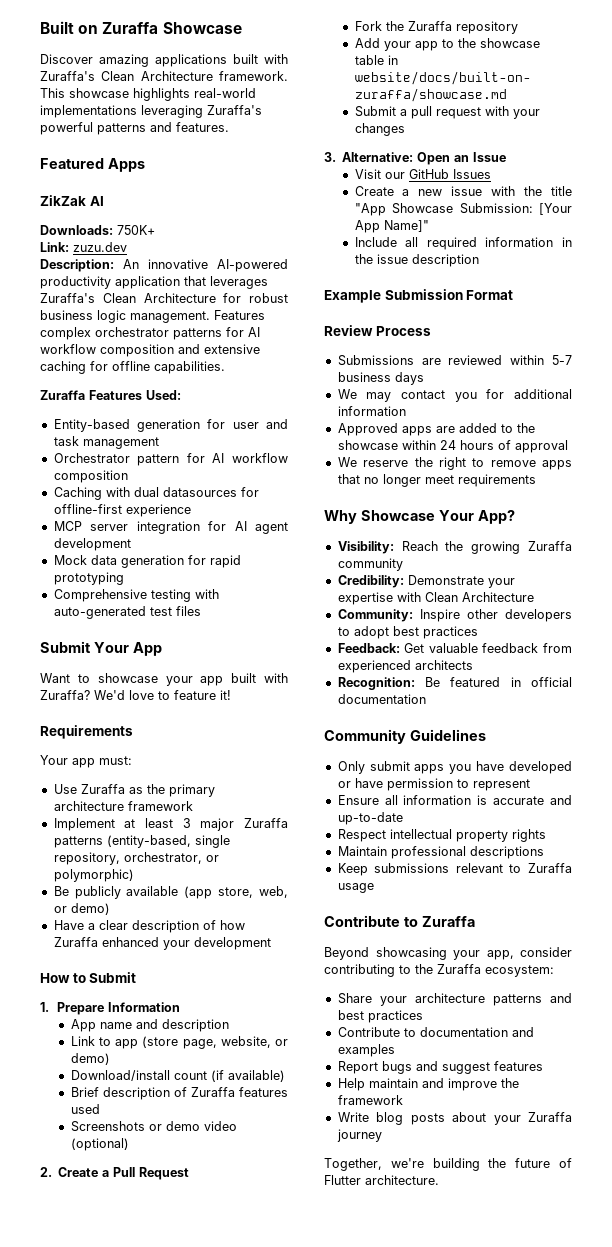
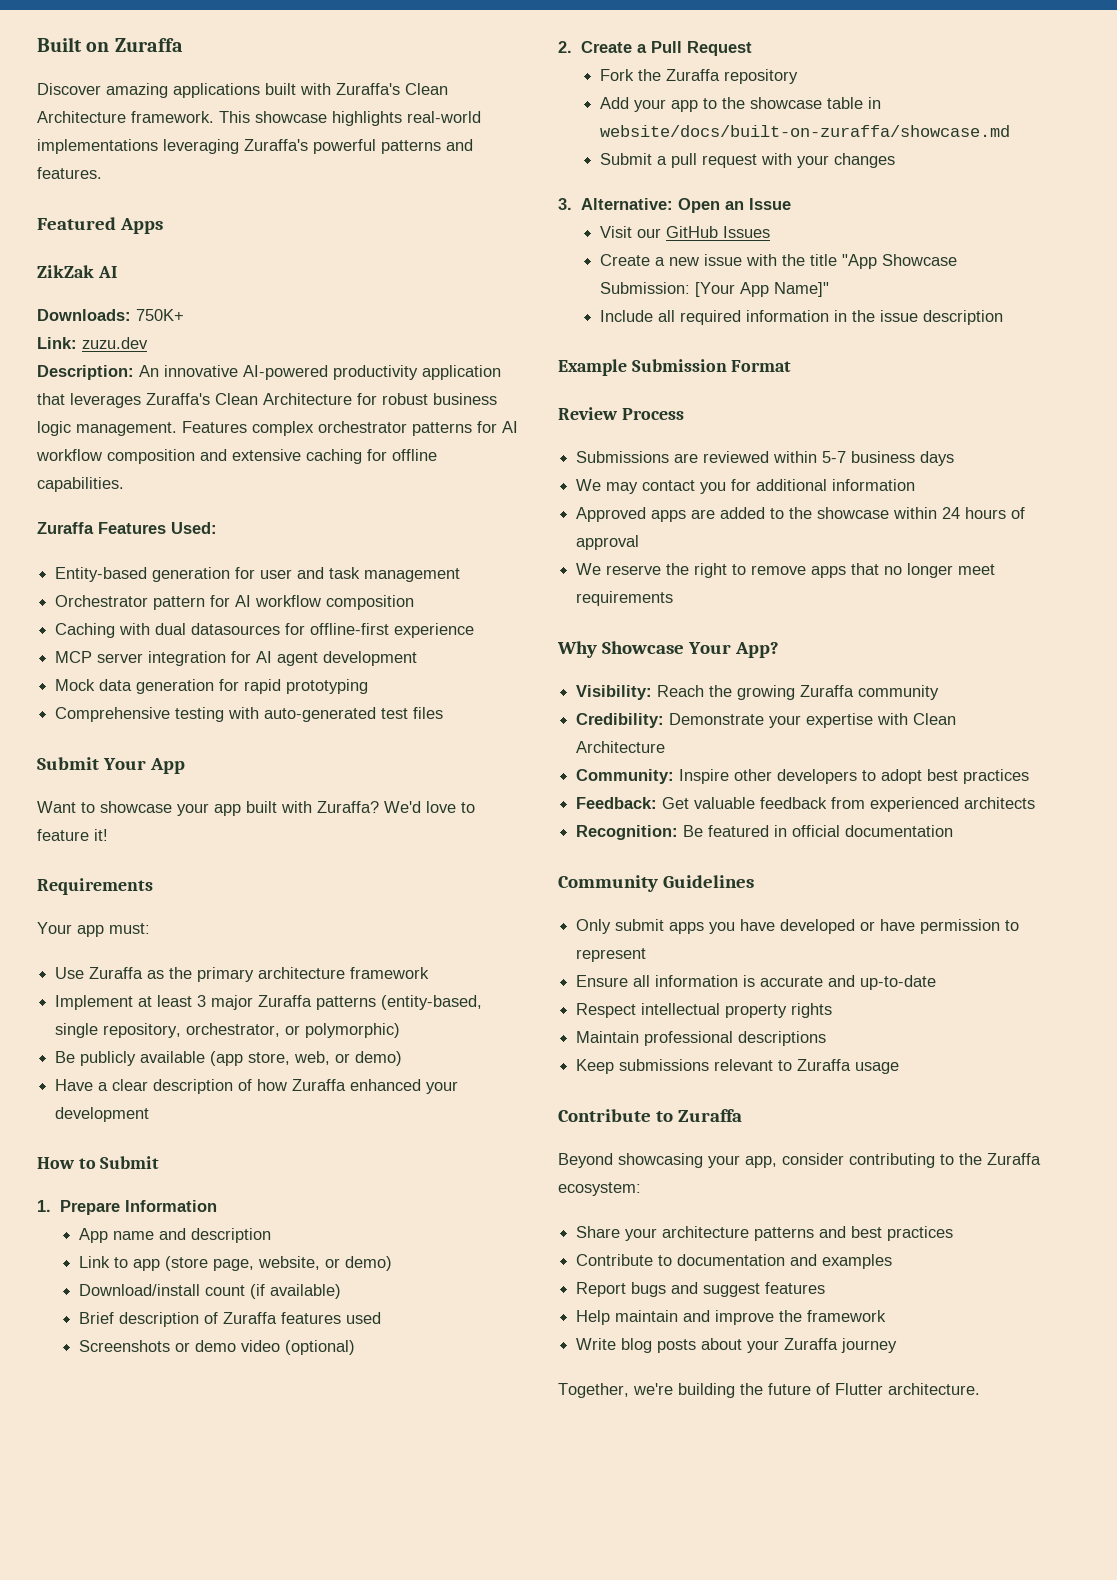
[162,22,242,34] Showcase -> (183, 45) none

